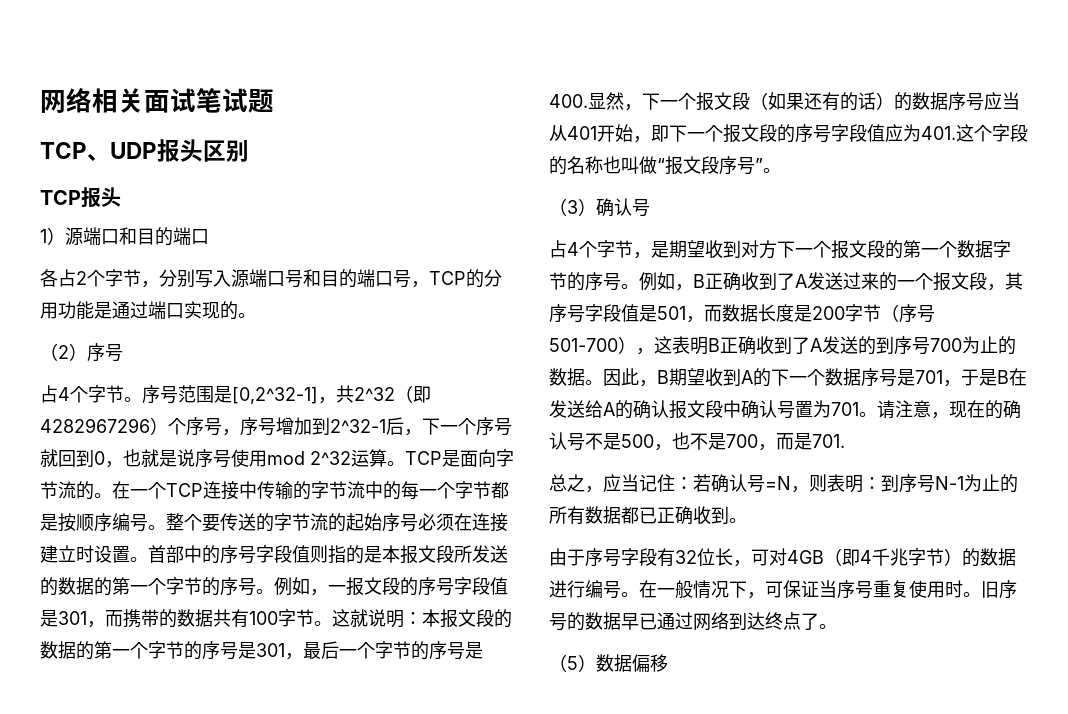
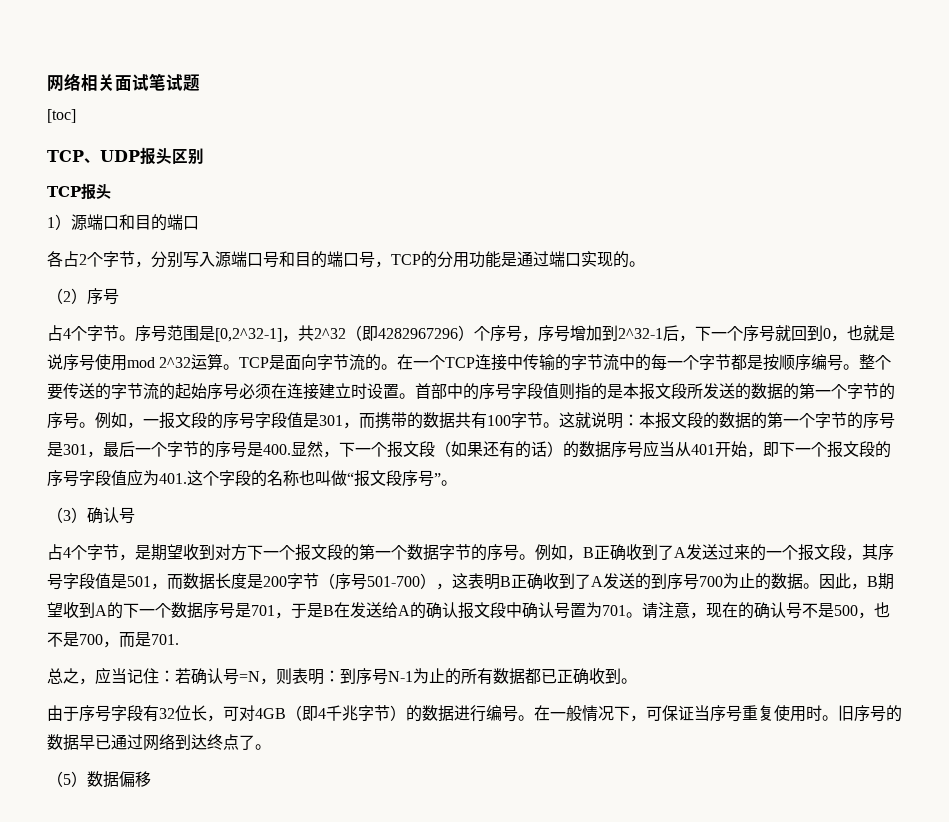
(274, 101) none -> [47,109,76,123] // [toc]

